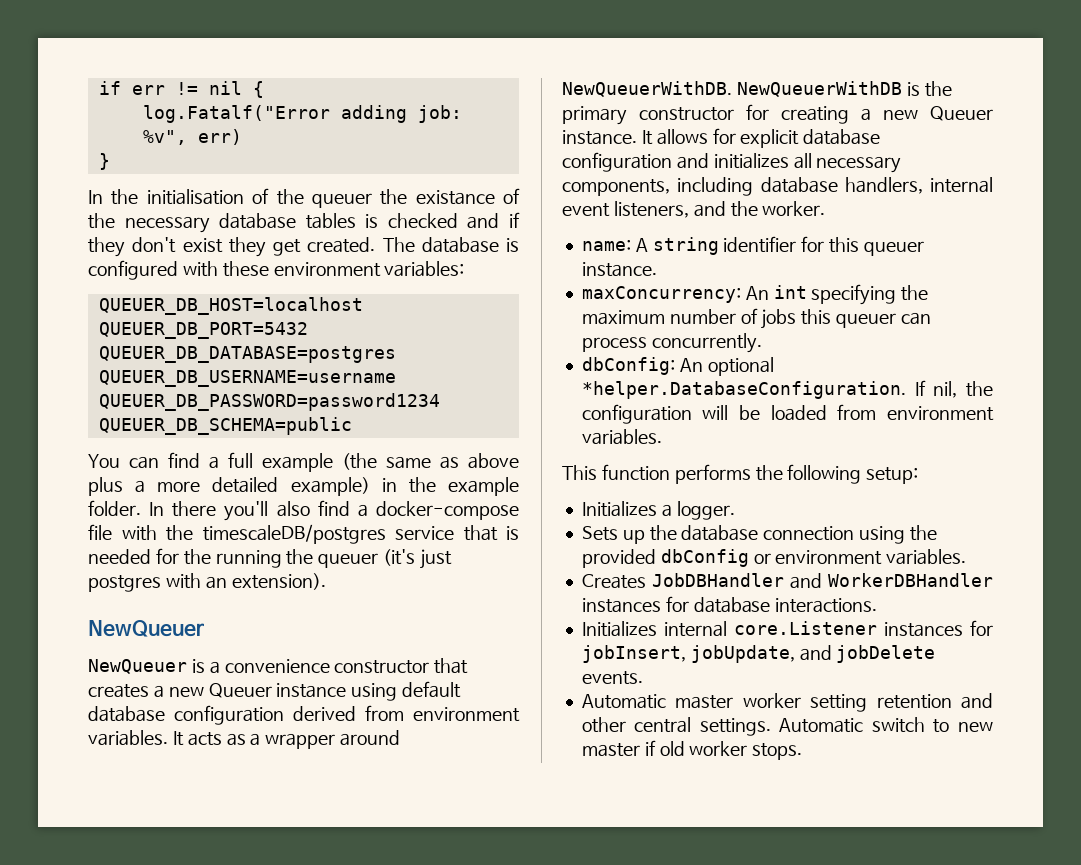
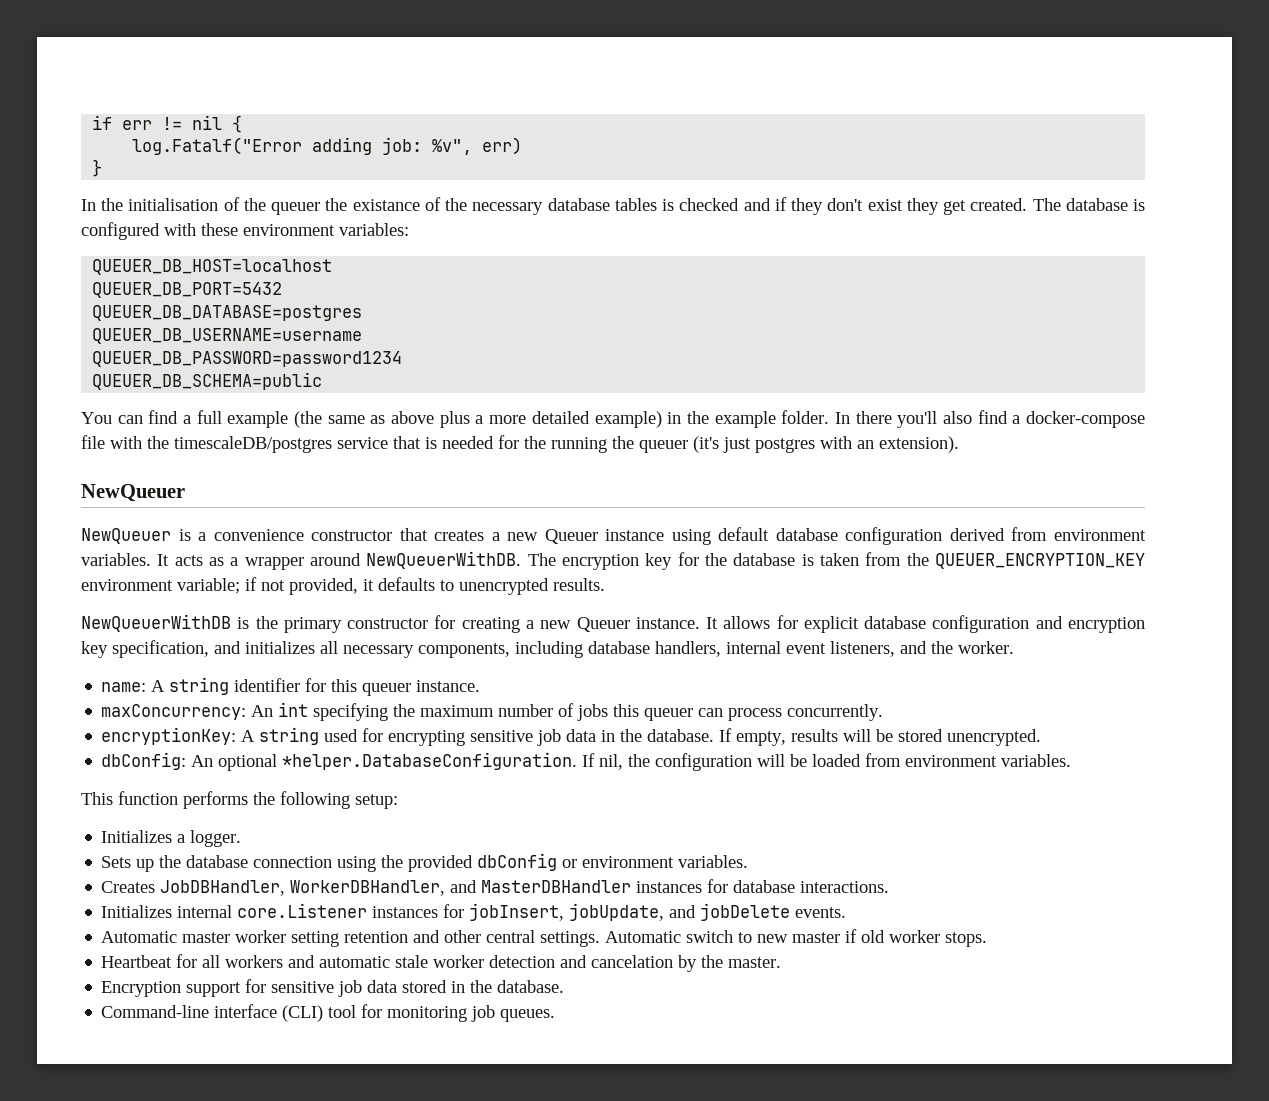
(732, 89) none -> [527,552,1146,570] [81,577,605,595] The encryption key for the database is taken from the QUEUER_ENCRYPTION_KEY environment variable; if not provided, it defaults to unencrypted results. //
(709, 161) none -> [1068,617,1146,633] [81,640,241,658] encryption key specification, and
(762, 343) none -> [101,727,1042,746] // encryptionKey: A string used for encrypting sensitive job data in the database. If empty, results will be stored unencrypted.
[651,573,993,589] JobDBHandler and WorkerDBHandler -> [160,880,632,896] JobDBHandler, WorkerDBHandler, and MasterDBHandler
(803, 751) none -> [101,954,782,972] [101,979,565,997] [101,1004,556,1022] // Heartbeat for all workers and automatic stale worker detection and cancelation by the master. // Encryption support for sensitive job data stored in the database. // Command-line interface (CLI) tool for monitoring job queues.

